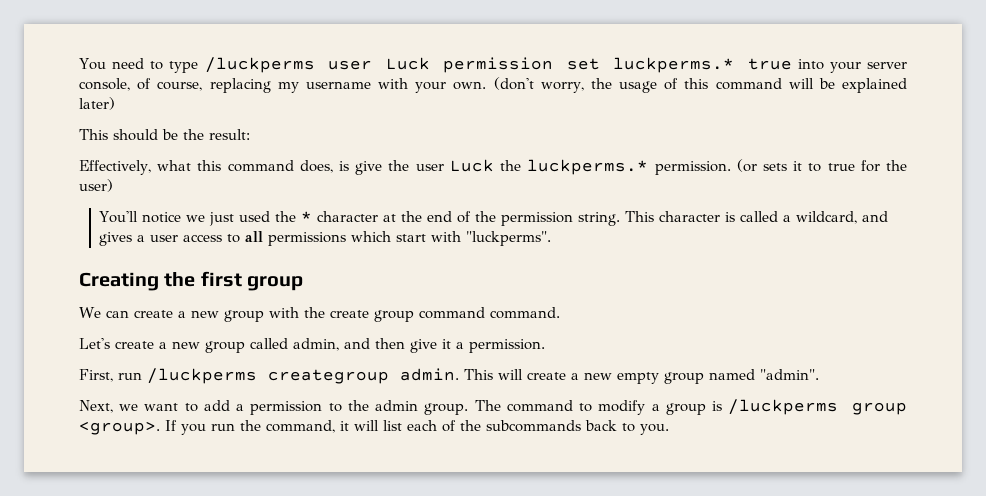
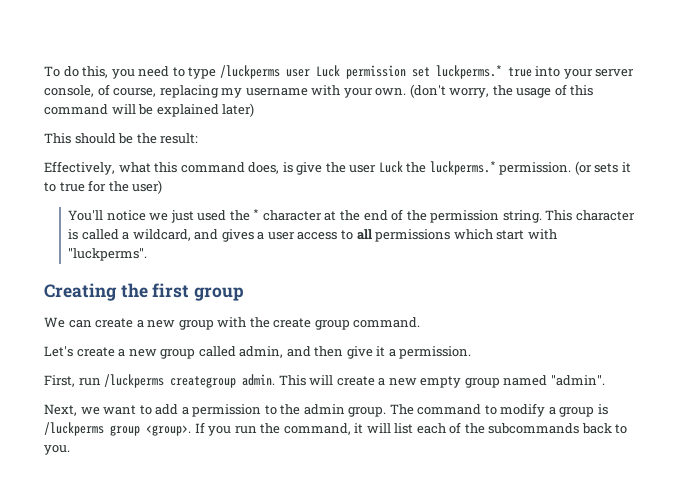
[79,58,106,70] You -> [44,66,135,79] To do this, you
[418,307,485,319] command -> (350, 325) none

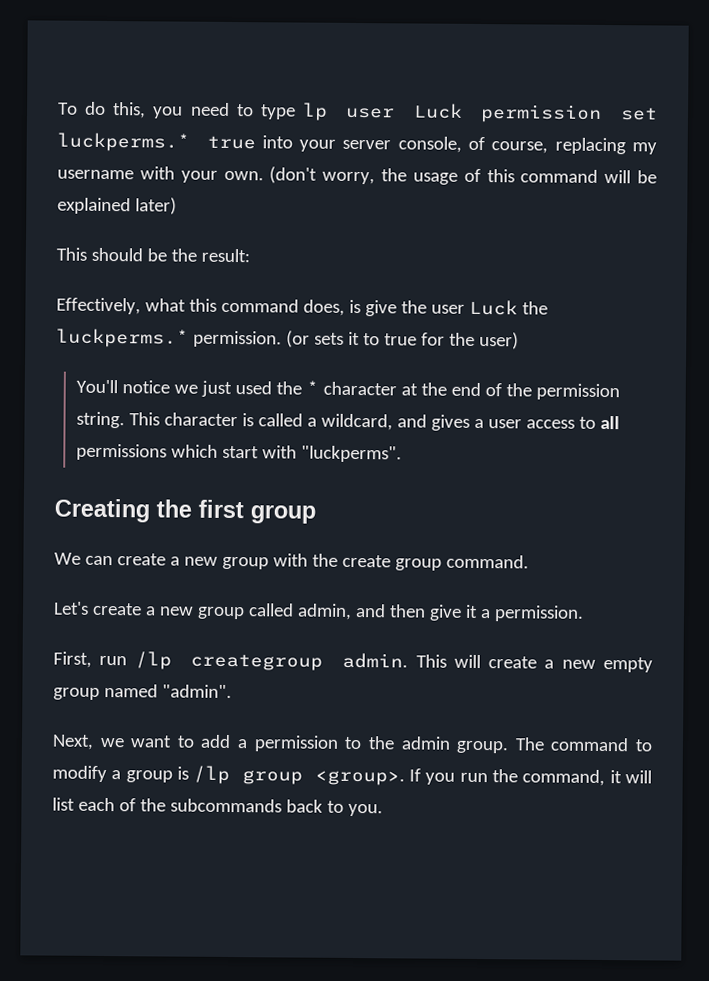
[219,65,280,79] /luckperms -> [301,102,328,121] lp
[104,374,165,388] /luckperms -> [134,651,172,670] /lp
[44,422,104,436] /luckperms -> [193,765,231,785] /lp

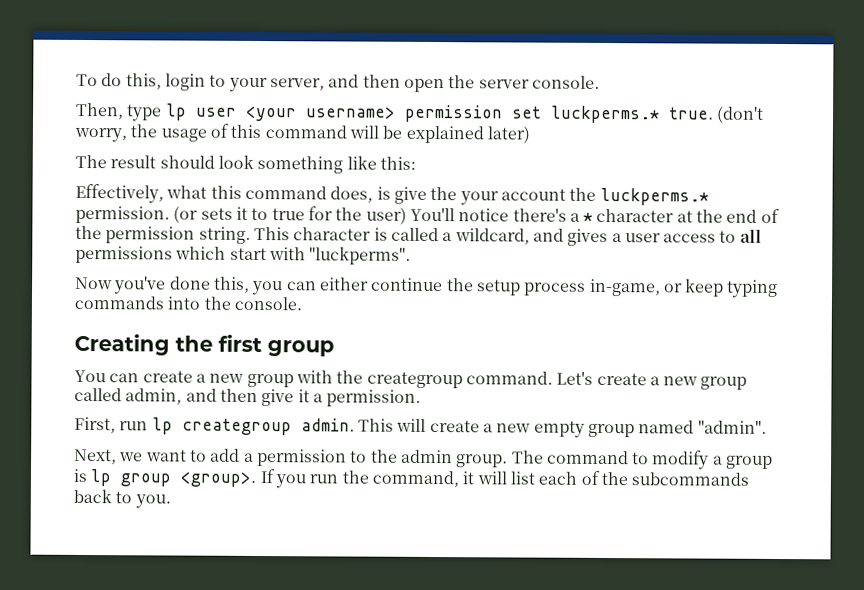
[152,102,254,119] you need to -> [164,73,600,93] [76,102,124,120] login to your server, and then open the server console. // Then,
[412,103,463,119] Luck -> [244,105,396,122] <your username>
[206,135,658,155] [57,166,264,183] true into your server console, of course, replacing my username with your own. -> [668,107,714,120] true.
[56,247,250,263] This should be the result: -> [75,154,416,174] The result should look something like this:
[430,299,518,316] user Luck -> [459,188,566,206] your account
(519, 340) // -> (407, 216) none
[173,380,302,398] we just used the -> [512,208,580,222] there's a
(402, 454) none -> [75,276,779,298] [74,295,302,311] // Now you've done this, you can either continue the setup process in-game, or keep typing commands into the console.
[54,552,81,565] We -> [74,369,106,383] You
[341,554,442,571] create group -> [366,371,463,389] creategroup
(529, 561) // -> (553, 378) none
[134,651,172,670] /lp -> [151,417,173,435] lp
[193,765,231,785] /lp -> [90,469,112,487] lp

